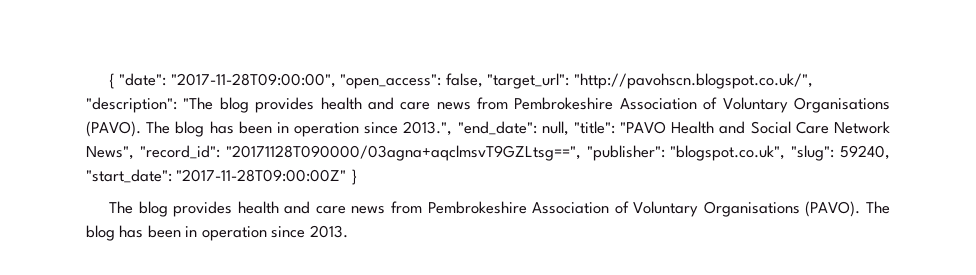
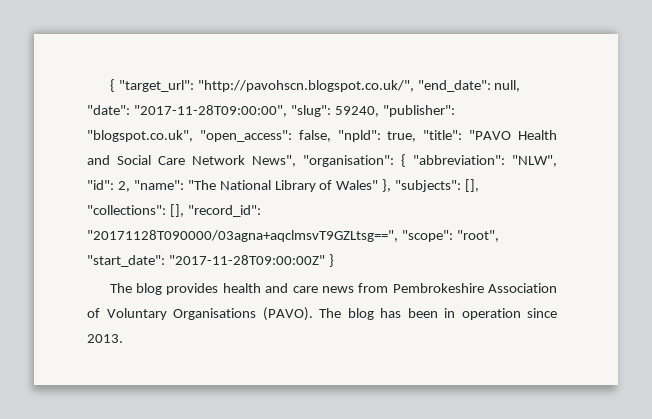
[108,73,813,89] [86,97,890,113] [86,121,569,137] { "date": "2017-11-28T09:00:00", "open_access": false, "target_url": "http://pavohscn.blogspot.co.uk/", "description": "The blog provides health and care news from Pembrokeshire Association of Voluntary Organisations (PAVO). The blog has been in operation since 2013.", "end_date": null, -> [109,79,521,92] [87,105,455,117] [87,130,417,142] { "target_url": "http://pavohscn.blogspot.co.uk/", "end_date": null, "date": "2017-11-28T09:00:00", "slug": 59240, "publisher": "blogspot.co.uk", "open_access": false, "npld": true,
[139,145,891,161] "record_id": "20171128T090000/03agna+aqclmsvT9GZLtsg==", "publisher": "blogspot.co.uk", "slug": 59240, -> [303,154,557,167] [87,179,480,192] [87,204,261,217] [87,230,499,242] "organisation": { "abbreviation": "NLW", "id": 2, "name": "The National Library of Wales" }, "subjects": [], "collections": [], "record_id": "20171128T090000/03agna+aqclmsvT9GZLtsg==", "scope": "root",

